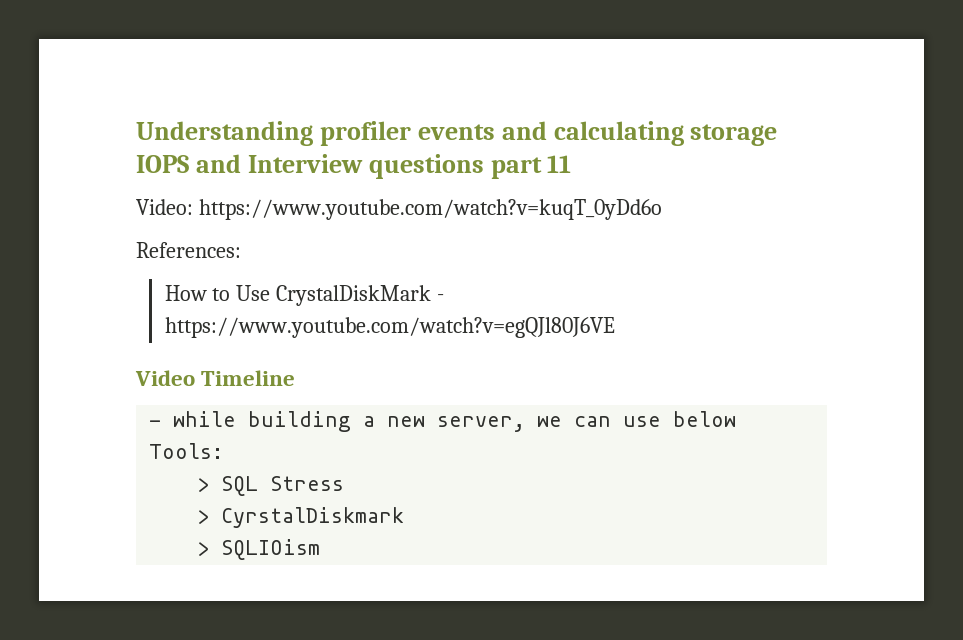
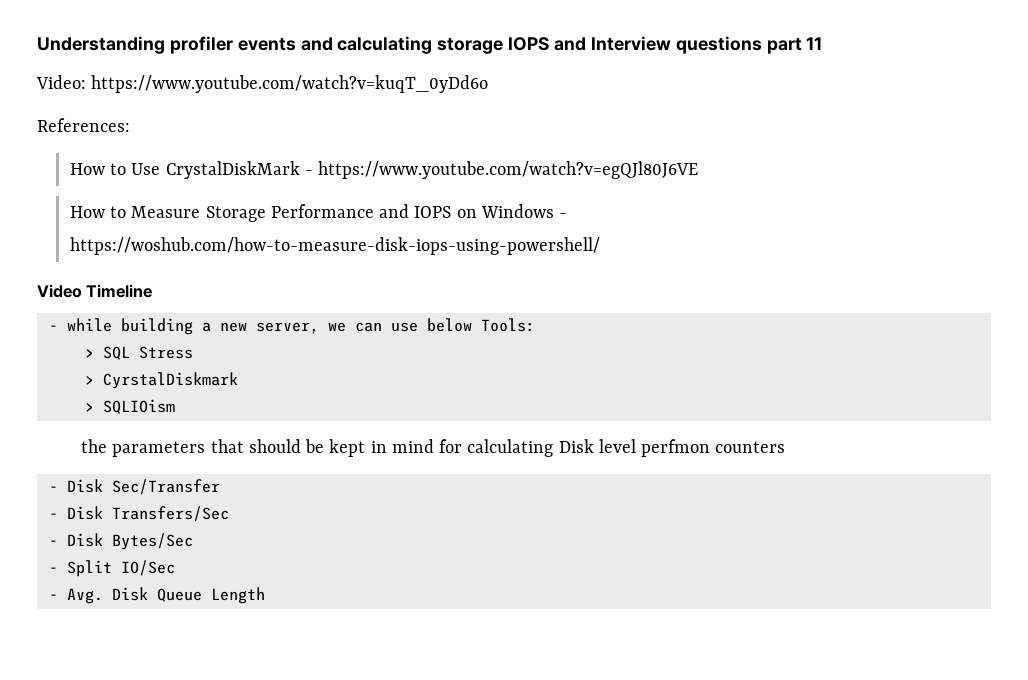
(615, 327) none -> [69,204,568,222] [69,237,600,255] // How to Measure Storage Performance and IOPS on Windows - https://woshub.com/how-to-measure-disk-iops-using-powershell/
(321, 549) none -> [80,439,786,457] [48,479,220,495] [48,506,229,522] [48,533,193,550] [48,560,175,577] [48,587,265,604] // the parameters that should be kept in mind for calculating Disk level perfmon counters // - Disk Sec/Transfer // - Disk Transfers/Sec // - Disk Bytes/Sec // - Split IO/Sec // - Avg. Disk Queue Length

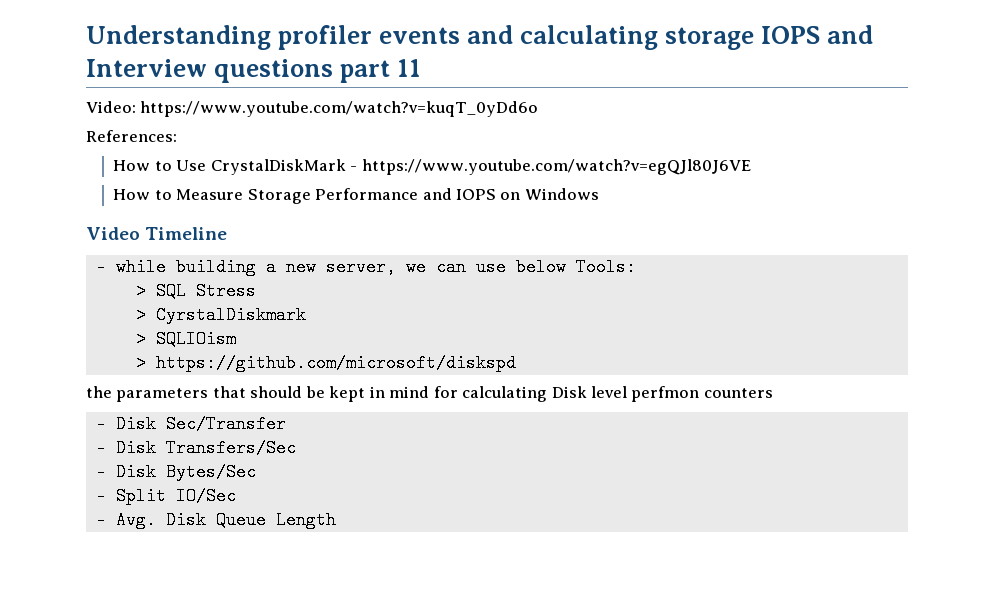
[559,213,568,218] [69,237,600,255] - https://woshub.com/how-to-measure-disk-iops-using-powershell/ -> (599, 194) none
(175, 406) none -> [135,354,516,372] // > https://github.com/microsoft/diskspd

